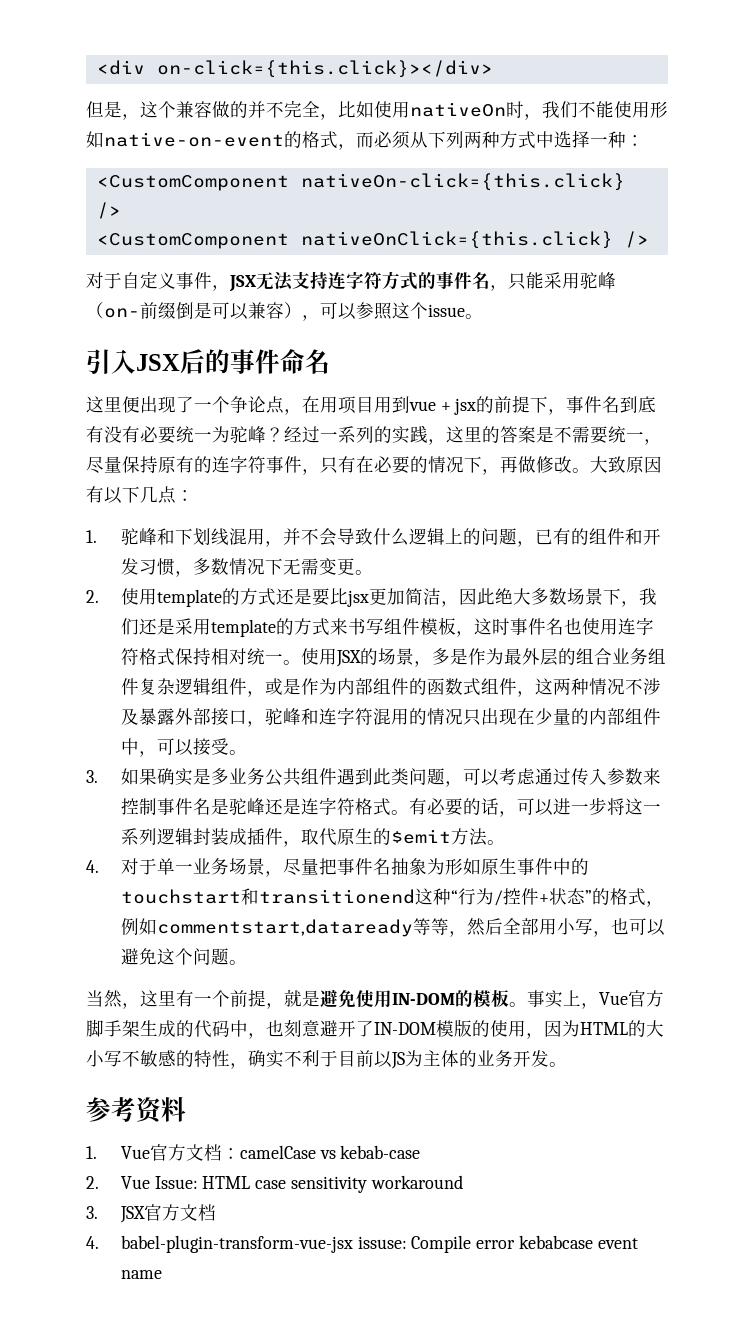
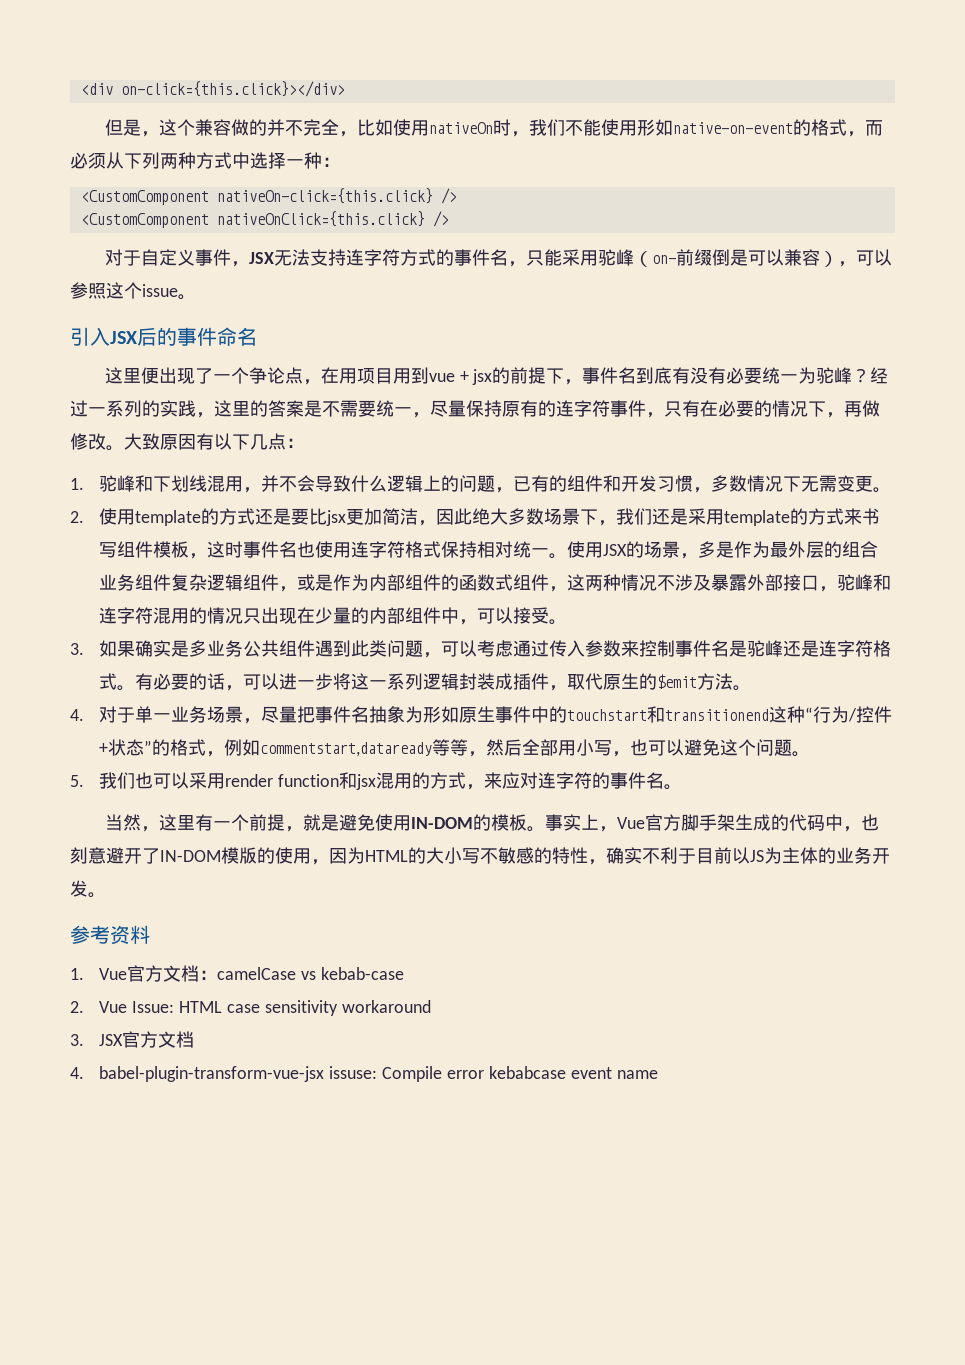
(247, 962) none -> [70,772,683,790] // 5.我们也可以采用render function和jsx混用的方式，来应对连字符的事件名。

